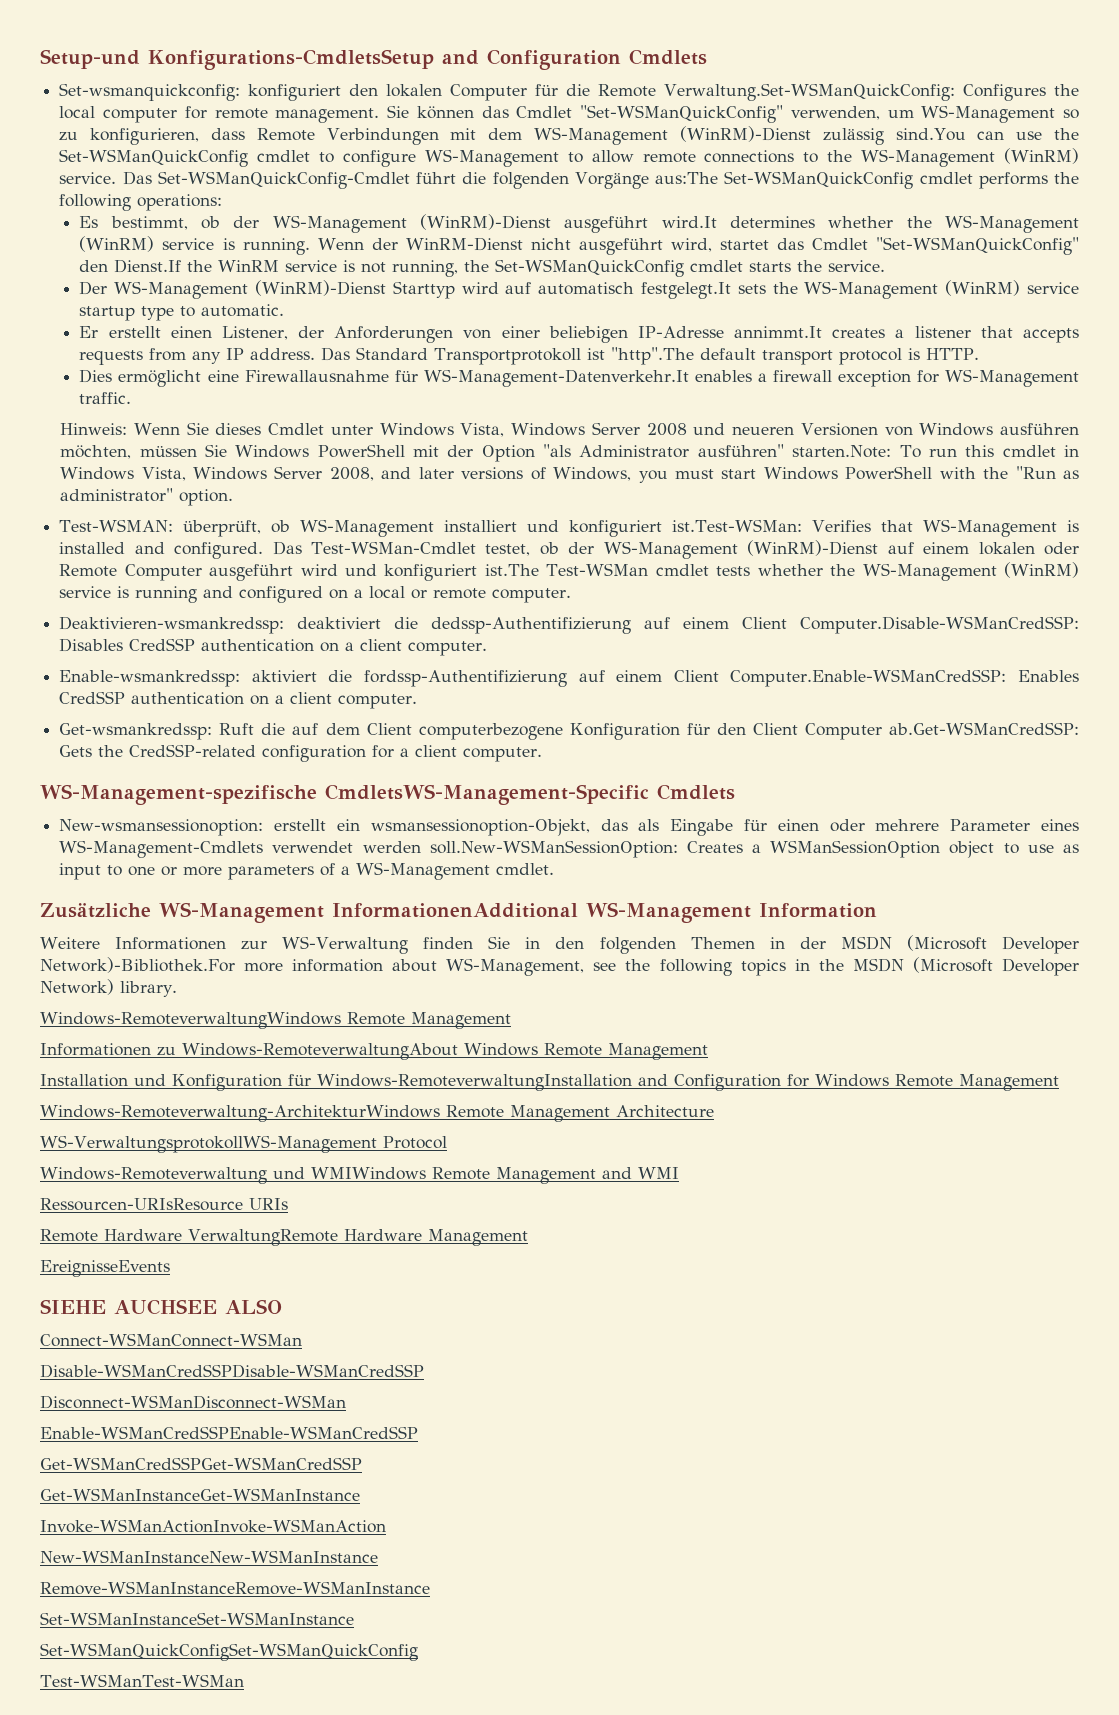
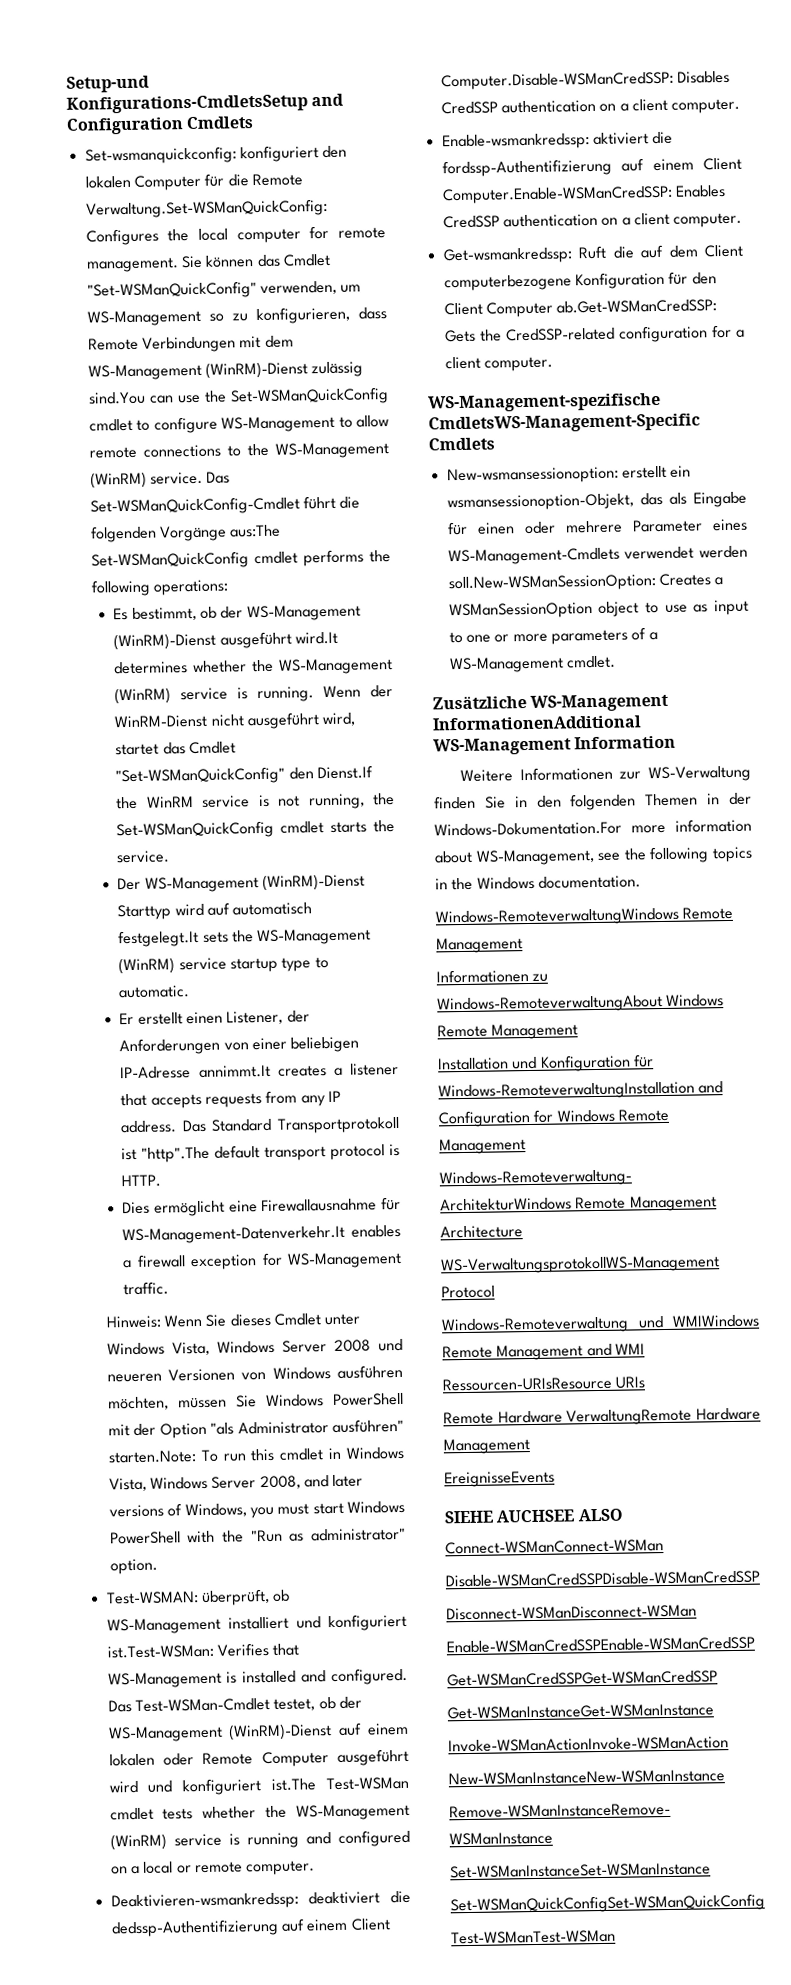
[840,935,1079,954] [40,957,235,973] MSDN (Microsoft Developer Network)-Bibliothek.For -> [434,821,622,837] Windows-Dokumentation.For
[852,957,1080,976] [40,979,177,997] MSDN (Microsoft Developer Network) library. -> [476,875,641,890] Windows documentation.

